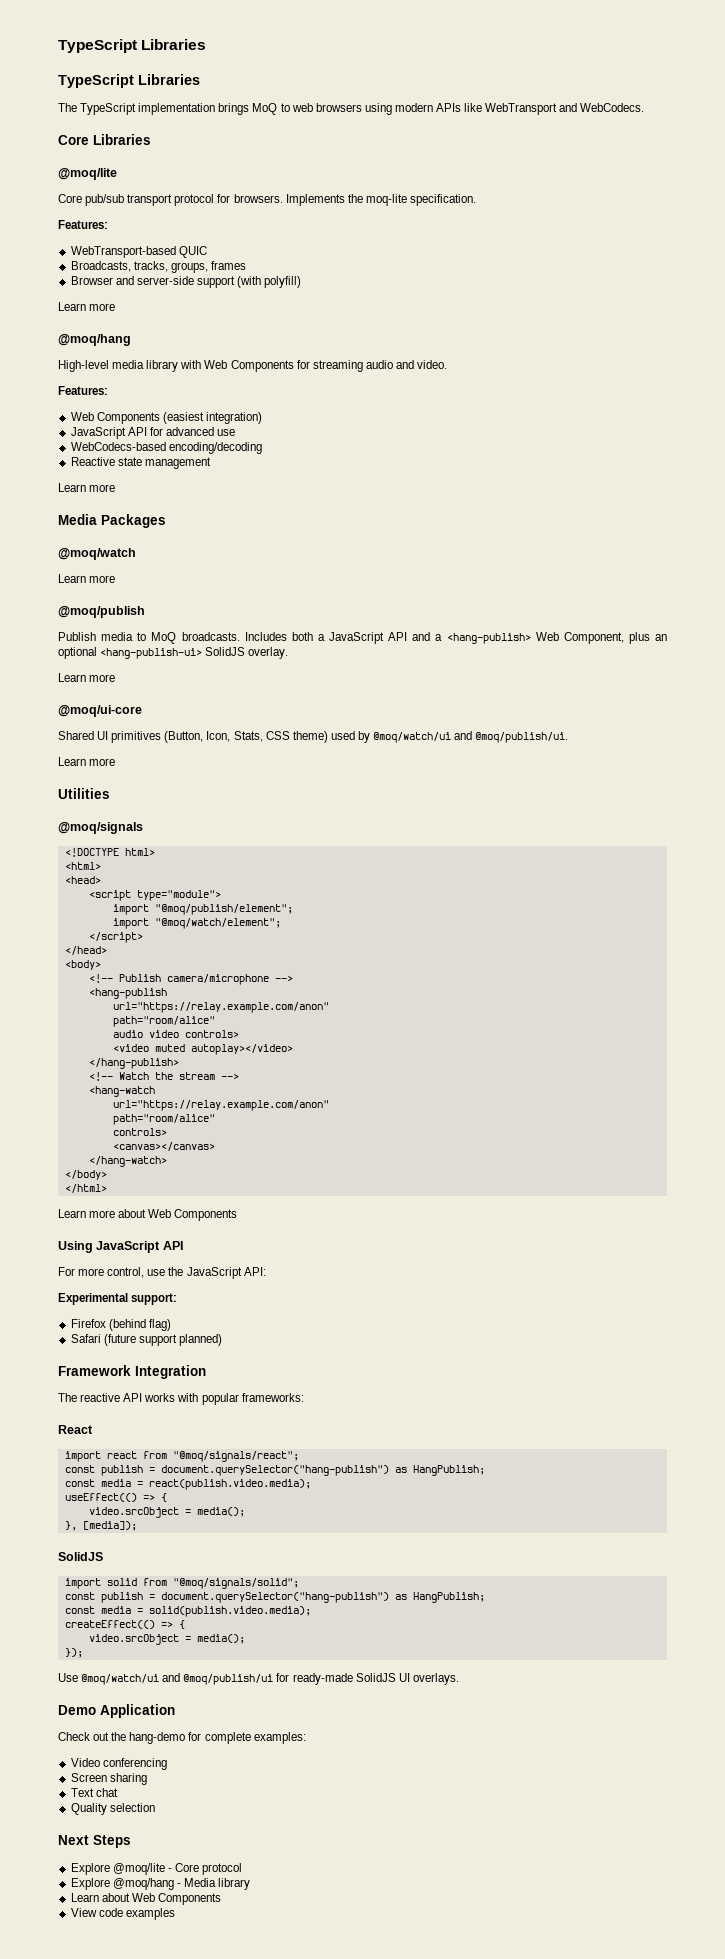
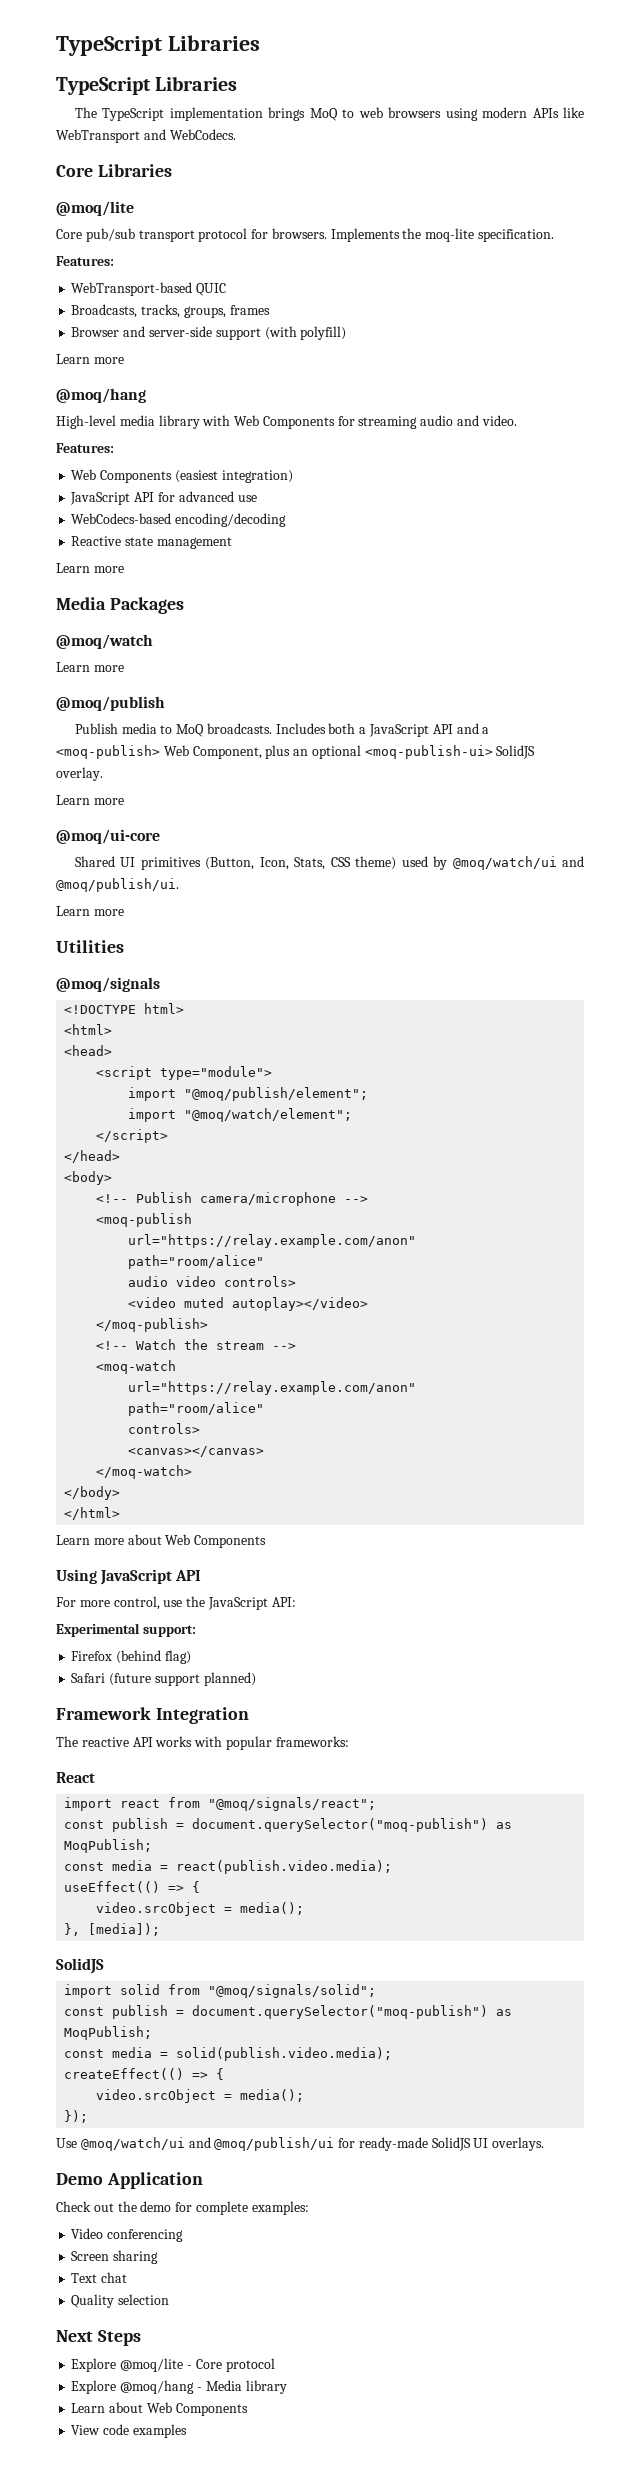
[446,633,531,644] <hang-publish> -> [56,745,160,759] <moq-publish>
[100,648,203,659] <hang-publish-ui> -> [364,745,493,759] <moq-publish-ui>
[88,988,167,999] <hang-publish -> [96,1213,193,1227] <moq-publish
[88,1058,179,1069] </hang-publish> -> [96,1318,209,1332] </moq-publish>
[88,1086,155,1097] <hang-watch -> [96,1360,177,1374] <moq-watch
[88,1156,167,1167] </hang-watch> -> [96,1465,193,1479] </moq-watch>
[160,1465,485,1476] document.querySelector("hang-publish") as HangPublish; -> [192,1818,513,1832] [64,1839,153,1853] document.querySelector("moq-publish") as MoqPublish;
[160,1592,485,1603] document.querySelector("hang-publish") as HangPublish; -> [192,2005,513,2019] [64,2026,153,2040] document.querySelector("moq-publish") as MoqPublish;
[129,1732,186,1744] hang-demo -> [140,2201,172,2212] demo

